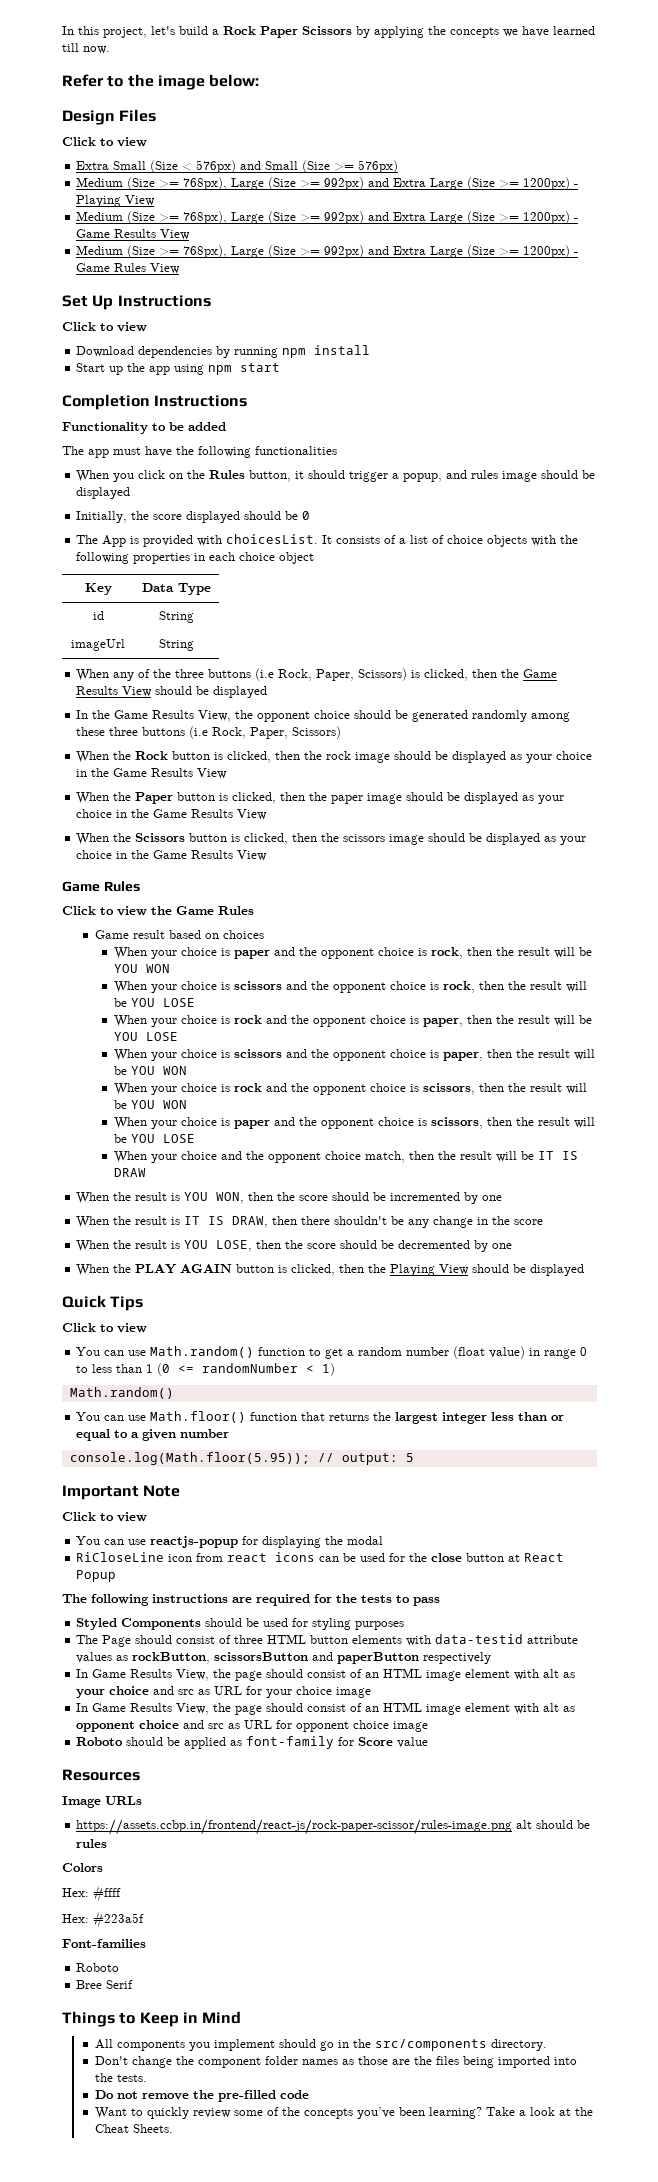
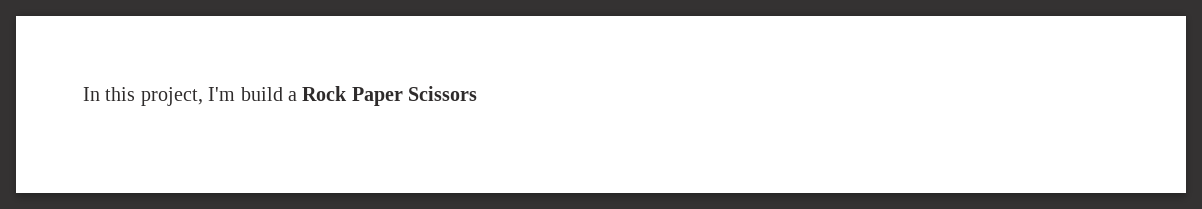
[151,26,175,35] let's -> [208,87,236,101] I'm
[356,26,595,38] [62,43,110,54] [62,74,260,90] [62,109,157,125] [62,137,147,147] [76,160,399,173] [76,177,579,190] [76,195,156,207] [76,211,579,224] [76,229,191,240] [76,245,579,258] [76,263,181,274] [62,295,211,310] [62,322,147,332] [76,345,371,358] [76,363,281,375] [62,394,248,410] [62,422,226,434] [62,446,337,458] [76,470,596,482] [76,487,131,499] [76,511,311,523] [76,534,579,547] [76,552,315,564] [84,583,112,595] [141,583,211,595] [92,611,104,620] [158,611,194,623] [71,639,125,651] [158,639,194,651] [76,668,558,681] [76,686,268,698] [76,710,571,722] [76,726,342,739] [76,751,593,763] [76,768,228,779] [76,792,565,804] [76,809,268,820] [76,833,587,845] [76,850,268,861] [62,881,140,892] [62,906,254,916] [95,930,265,939] [113,947,592,959] [113,964,170,973] [113,981,587,993] [113,998,195,1007] [113,1015,592,1027] [113,1032,178,1041] [113,1049,595,1061] [113,1066,187,1075] [113,1083,587,1095] [113,1100,187,1109] [113,1117,595,1129] [113,1134,195,1143] [113,1151,578,1163] [113,1168,146,1177] [76,1192,503,1204] [76,1216,544,1228] [76,1240,513,1252] [76,1264,585,1276] [62,1295,144,1311] [62,1323,147,1333] [76,1346,588,1359] [76,1363,336,1376] [69,1387,174,1399] [76,1411,565,1424] [76,1429,230,1441] [69,1452,414,1465] [62,1485,181,1500] [62,1512,147,1522] [76,1536,384,1548] [76,1552,565,1562] [76,1570,117,1582] [62,1594,440,1606] [76,1618,405,1630] [76,1634,579,1647] [76,1652,492,1664] [76,1668,576,1681] [76,1686,372,1698] [76,1702,576,1715] [76,1720,429,1732] [76,1736,429,1749] [62,1769,140,1781] [62,1796,142,1808] [76,1819,591,1835] [76,1839,108,1848] [62,1863,103,1872] [62,1885,121,1902] [62,1911,144,1928] [62,1939,146,1948] [76,1963,120,1972] [76,1980,134,1989] [62,2011,242,2027] [95,2039,548,2051] [95,2056,578,2068] [95,2073,148,2082] [95,2090,310,2102] [95,2107,594,2119] [95,2124,174,2133] by applying the concepts we have learned till now. // Refer to the image below: // Design Files // Click to view // Extra Small (Size < 576px) and Small (Size >= 576px) // Medium (Size >= 768px), Large (Size >= 992px) and Extra Large (Size >= 1200px) - Playing View // Medium (Size >= 768px), Large (Size >= 992px) and Extra Large (Size >= 1200px) - Game Results View // Medium (Size >= 768px), Large (Size >= 992px) and Extra Large (Size >= 1200px) - Game Rules View // Set Up Instructions // Click to view // Download dependencies by running npm install // Start up the app using npm start // Completion Instructions // Functionality to be added // The app must have the following functionalities // When you click on the Rules button, it should trigger a popup, and rules image should be displayed // Initially, the score displayed should be 0 // The App is provided with choicesList. It consists of a list of choice objects with the following properties in each choice object // Key | Data Type // id | String // imageUrl | String // When any of the three buttons (i.e Rock, Paper, Scissors) is clicked, then the Game Results View should be displayed // In the Game Results View, the opponent choice should be generated randomly among these three buttons (i.e Rock, Paper, Scissors) // When the Rock button is clicked, then the rock image should be displayed as your choice in the Game Results View // When the Paper button is clicked, then the paper image should be displayed as your choice in the Game Results View // When the Scissors button is clicked, then the scissors image should be displayed as your choice in the Game Results View // Game Rules // Click to view the Game Rules // Game result based on choices // When your choice is paper and the opponent choice is rock, then the result will be YOU WON // When your choice is scissors and the opponent choice is rock, then the result will be YOU LOSE // When your choice is rock and the opponent choice is paper, then the result will be YOU LOSE // When your choice is scissors and the opponent choice is paper, then the result will be YOU WON // When your choice is rock and the opponent choice is scissors, then the result will be YOU WON // When your choice is paper and the opponent choice is scissors, then the result will be YOU LOSE // When your choice and the opponent choice match, then the result will be IT IS DRAW // When the result is YOU WON, then the score should be incremented by one // When the result is IT IS DRAW, then there shouldn't be any change in the score // When the result is YOU LOSE, then the score should be decremented by one // When the PLAY AGAIN button is clicked, then the Playing View should be displayed // Quick Tips // Click to view // You can use Math.random() function to get a random number (float value) in range 0 to less than 1 (0 <= randomNumber < 1) // Math.random() // You can use Math.floor() function that returns the largest integer less than or equal to a given number // console.log(Math.floor(5.95)); // output: 5 // Important Note // Click to view // You can use reactjs-popup for displaying the modal // RiCloseLine icon from react icons can be used for the close button at React Popup // The following instructions are required for the tests to pass // Styled Components should be used for styling purposes // The Page should consist of three HTML button elements with data-testid attribute values as rockButton, scissorsButton and paperButton respectively // In Game Results View, the page should consist of an HTML image element with alt as your choice and src as URL for your choice image // In Game Results View, the page should consist of an HTML image element with alt as opponent choice and src as URL for opponent choice image // Roboto should be applied as font-family for Score value // Resources // Image URLs // https://assets.ccbp.in/frontend/react-js/rock-paper-scissor/rules-image.png alt should be rules // Colors // Hex: #ffff // Hex: #223a5f // Font-families // Roboto // Bree Serif // Things to Keep in Mind // All components you implement should go in the src/components directory. // Don't change the component folder names as those are the files being imported into the tests. // Do not remove the pre-filled code // Want to quickly review some of the concepts you’ve been learning? Take a look at the Cheat Sheets. -> (478, 93) none

